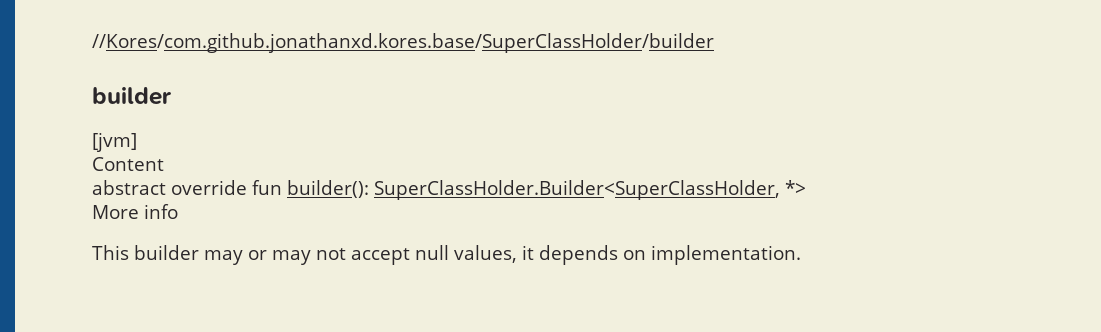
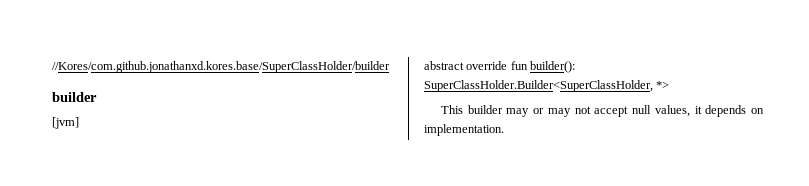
[92,157,164,171] // Content -> (79, 123) none
[92,204,178,219] // More info -> (670, 85) none

